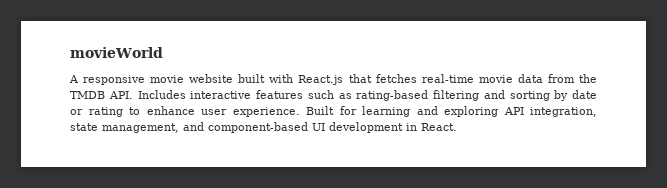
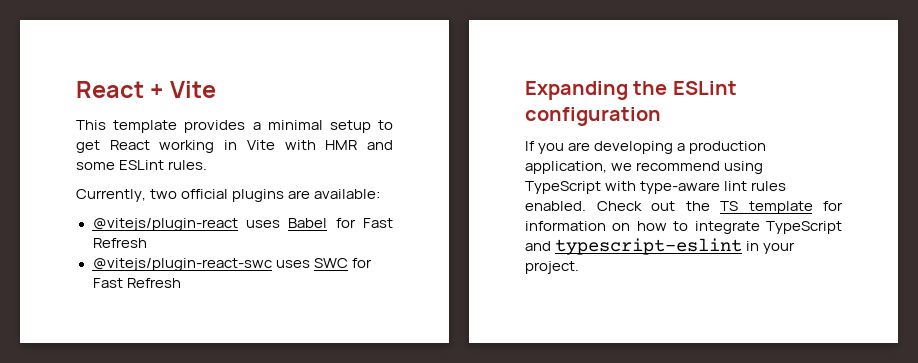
[70,47,163,58] [69,74,598,85] [70,90,597,101] [70,106,597,117] [70,122,457,133] movieWorld // A responsive movie website built with React.js that fetches real-time movie data from the TMDB API. Includes interactive features such as rating-based filtering and sorting by date or rating to enhance user experience. Built for learning and exploring API integration, state management, and component-based UI development in React. -> [76,81,216,98] [76,120,393,133] [76,140,394,153] [76,160,208,170] [76,189,381,202] [92,218,393,231] [92,238,147,248] [92,258,372,271] [92,278,181,288] [525,81,737,100] [525,107,661,126] [525,141,767,154] [525,161,764,174] [525,181,787,194] [525,201,843,214] [525,221,842,234] [525,238,796,255] [525,261,579,274] React + Vite // This template provides a minimal setup to get React working in Vite with HMR and some ESLint rules. // Currently, two official plugins are available: // @vitejs/plugin-react uses Babel for Fast Refresh // @vitejs/plugin-react-swc uses SWC for Fast Refresh // Expanding the ESLint configuration // If you are developing a production application, we recommend using TypeScript with type-aware lint rules enabled. Check out the TS template for information on how to integrate TypeScript and typescript-eslint in your project.

